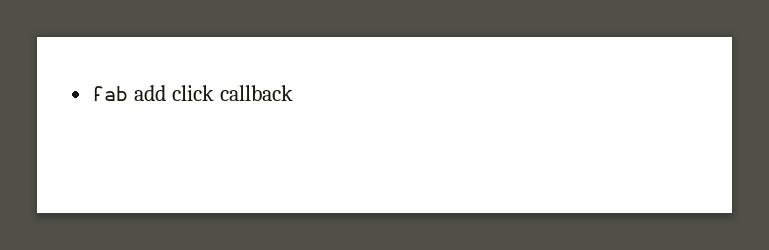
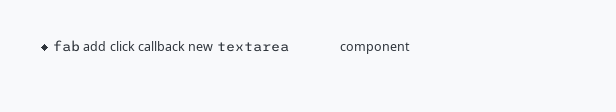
(294, 93) none -> [188,42,410,54] new textarea component

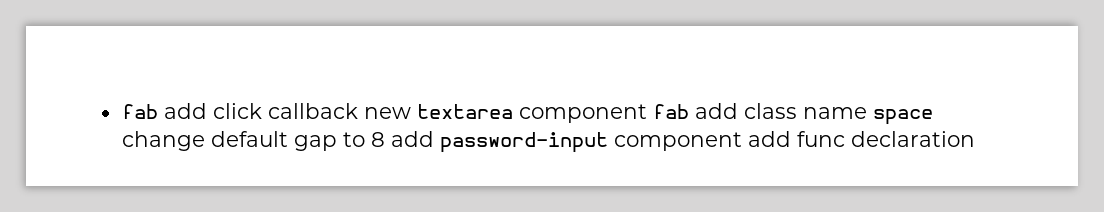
(410, 48) none -> [652,103,933,125] [121,131,975,153] fab add class name space change default gap to 8 add password-input component add func declaration

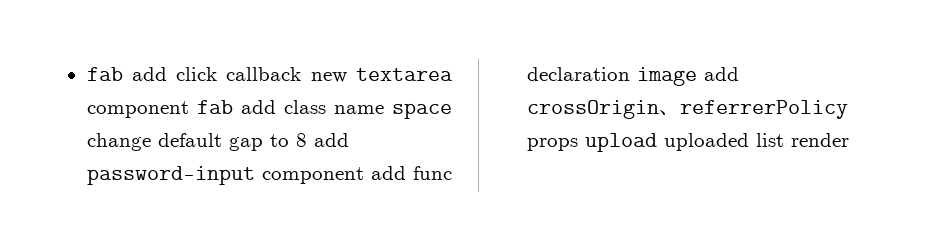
(975, 139) none -> [636,67,739,86] [526,100,848,119] [526,133,849,152] image add crossOrigin、referrerPolicy props upload uploaded list render

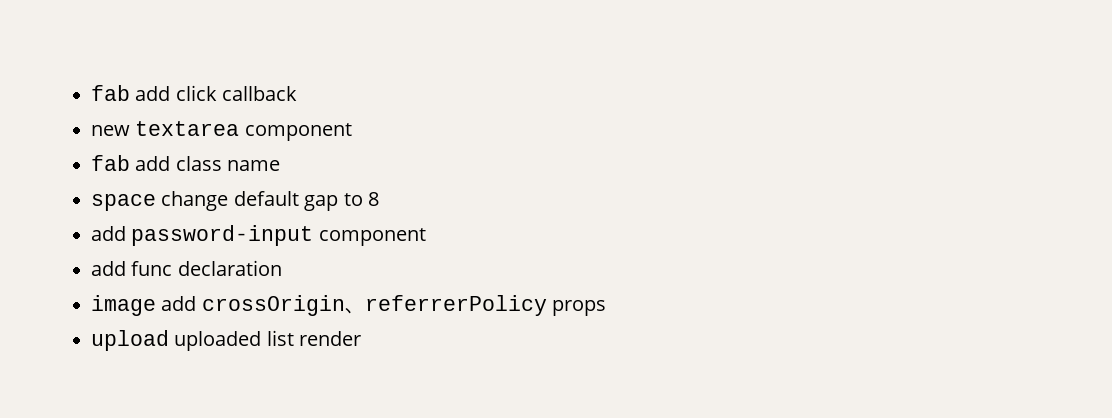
(302, 74) none -> (298, 93) //
(189, 109) none -> (352, 132) //
(384, 109) none -> (281, 165) //
(307, 140) none -> (379, 199) //
(364, 175) none -> (426, 237) //
(630, 74) none -> (282, 268) //
(578, 144) none -> (607, 308) //

